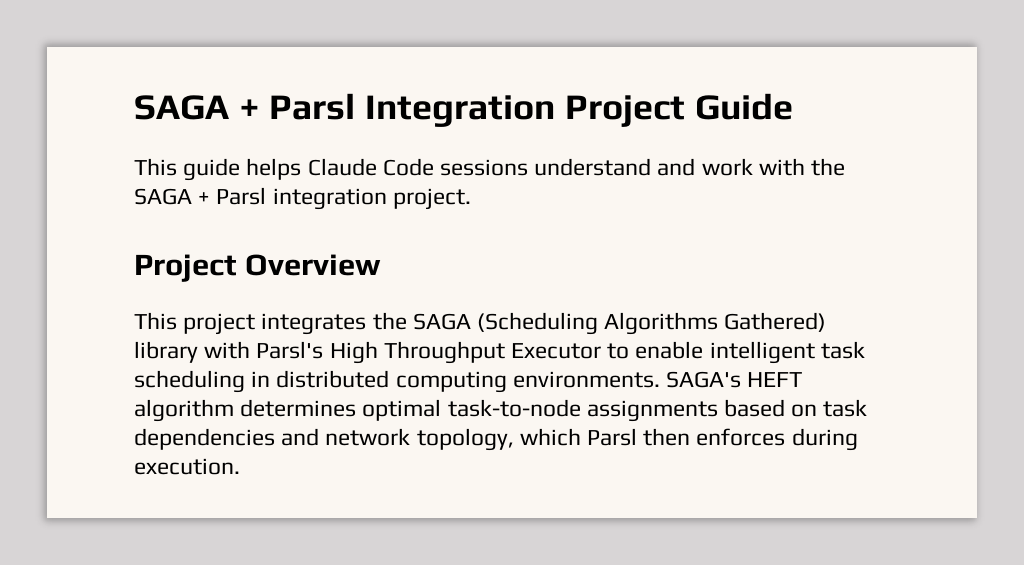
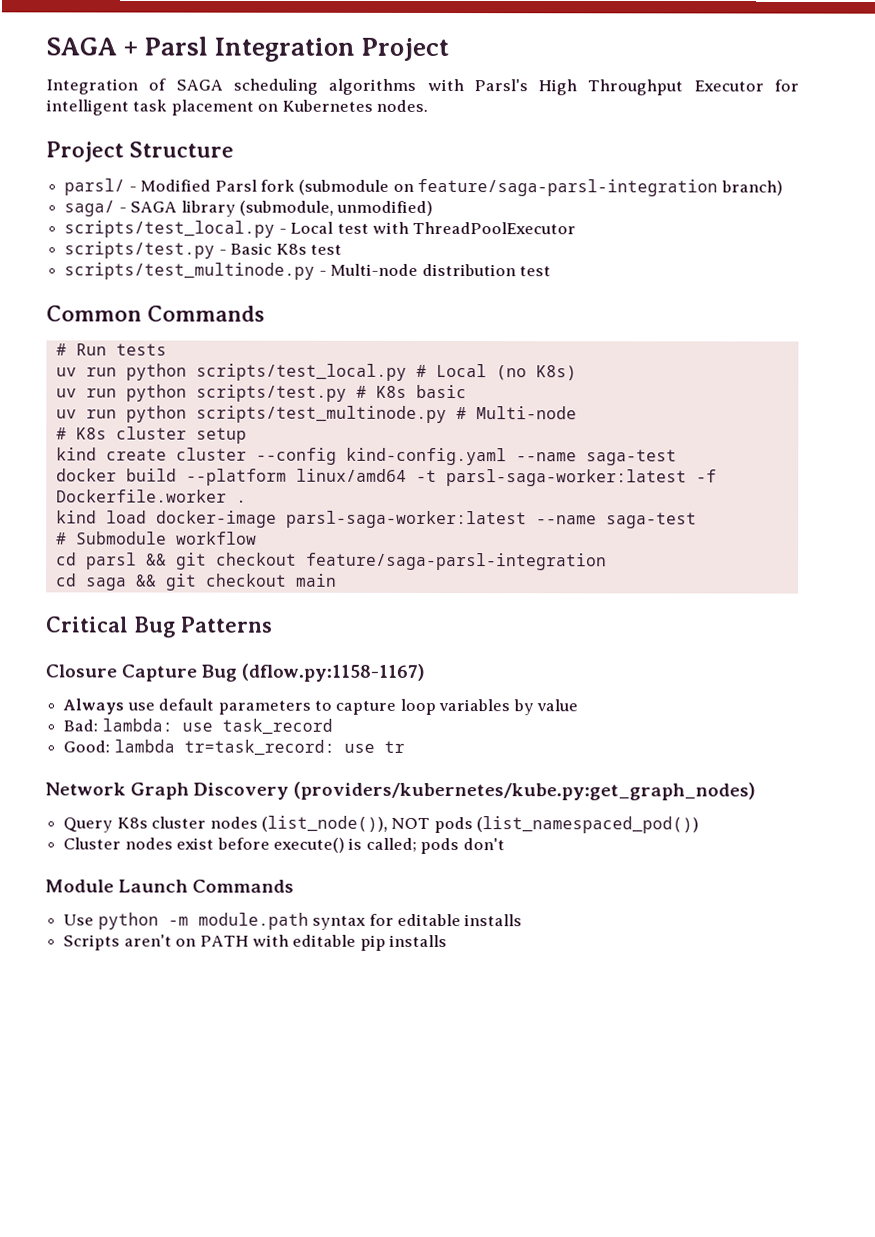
[694,93,793,120] [134,158,846,181] [134,187,471,210] [134,254,382,282] [134,312,827,335] [134,341,198,363] Guide // This guide helps Claude Code sessions understand and work with the SAGA + Parsl integration project. // Project Overview // This project integrates the SAGA (Scheduling Algorithms Gathered) library -> [46,78,417,95] // Integration of SAGA scheduling algorithms
[607,341,865,364] [134,370,803,393] [134,399,868,422] [134,428,858,451] [134,458,240,475] to enable intelligent task scheduling in distributed computing environments. SAGA's HEFT algorithm determines optimal task-to-node assignments based on task dependencies and network topology, which Parsl then enforces during execution. -> [774,79,799,92] [46,99,429,116] [46,141,234,163] [64,178,783,197] [64,200,434,217] [64,220,577,238] [64,241,342,259] [64,262,551,280] [46,305,265,322] [55,343,167,356] [55,363,577,381] [55,384,467,402] [55,405,577,424] [55,426,247,444] [55,447,677,466] [55,468,717,487] [55,489,247,503] [55,510,697,529] [55,531,257,545] [55,552,607,571] [55,573,337,591] [45,616,273,638] [45,663,426,682] [63,698,579,716] [63,718,333,735] [63,739,405,756] [45,781,757,801] [63,815,700,834] [63,837,505,855] [45,879,295,893] [63,912,523,930] [63,934,448,951] for intelligent task placement on Kubernetes nodes. // Project Structure // parsl/ - Modified Parsl fork (submodule on feature/saga-parsl-integration branch) // saga/ - SAGA library (submodule, unmodified) // scripts/test_local.py - Local test with ThreadPoolExecutor // scripts/test.py - Basic K8s test // scripts/test_multinode.py - Multi-node distribution test // Common Commands // # Run tests // uv run python scripts/test_local.py # Local (no K8s) // uv run python scripts/test.py # K8s basic // uv run python scripts/test_multinode.py # Multi-node // # K8s cluster setup // kind create cluster --config kind-config.yaml --name saga-test // docker build --platform linux/amd64 -t parsl-saga-worker:latest -f Dockerfile.worker . // kind load docker-image parsl-saga-worker:latest --name saga-test // # Submodule workflow // cd parsl && git checkout feature/saga-parsl-integration // cd saga && git checkout main // Critical Bug Patterns // Closure Capture Bug (dflow.py:1158-1167) // Always use default parameters to capture loop variables by value // Bad: lambda: use task_record // Good: lambda tr=task_record: use tr // Network Graph Discovery (providers/kubernetes/kube.py:get_graph_nodes) // Query K8s cluster nodes (list_node()), NOT pods (list_namespaced_pod()) // Cluster nodes exist before execute() is called; pods don't // Module Launch Commands // Use python -m module.path syntax for editable installs // Scripts aren't on PATH with editable pip installs

